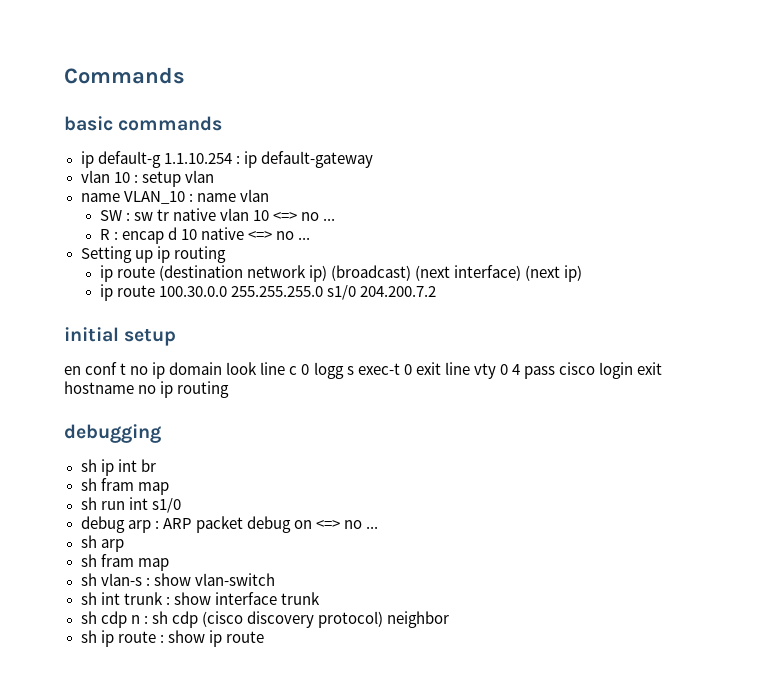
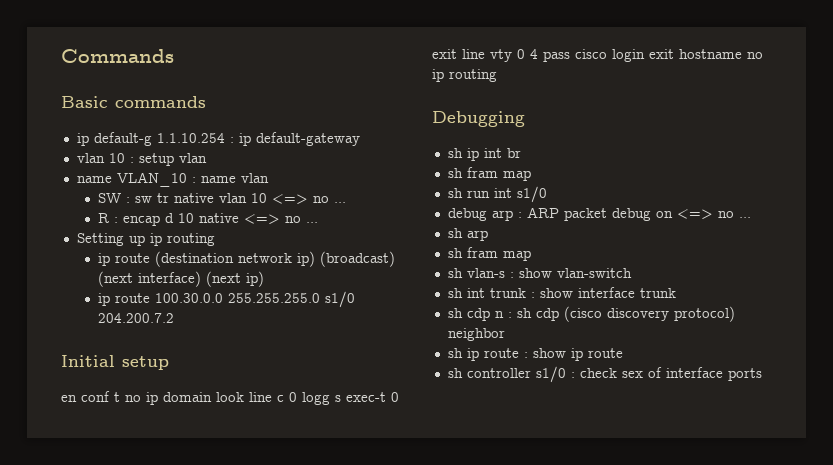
[64,116,113,131] basic -> [61,96,108,108] Basic
[64,327,119,342] initial -> [61,355,115,367] Initial
[64,424,161,443] debugging -> [432,111,525,127] Debugging
(264, 637) none -> [447,366,762,383] // sh controller s1/0 : check sex of interface ports

